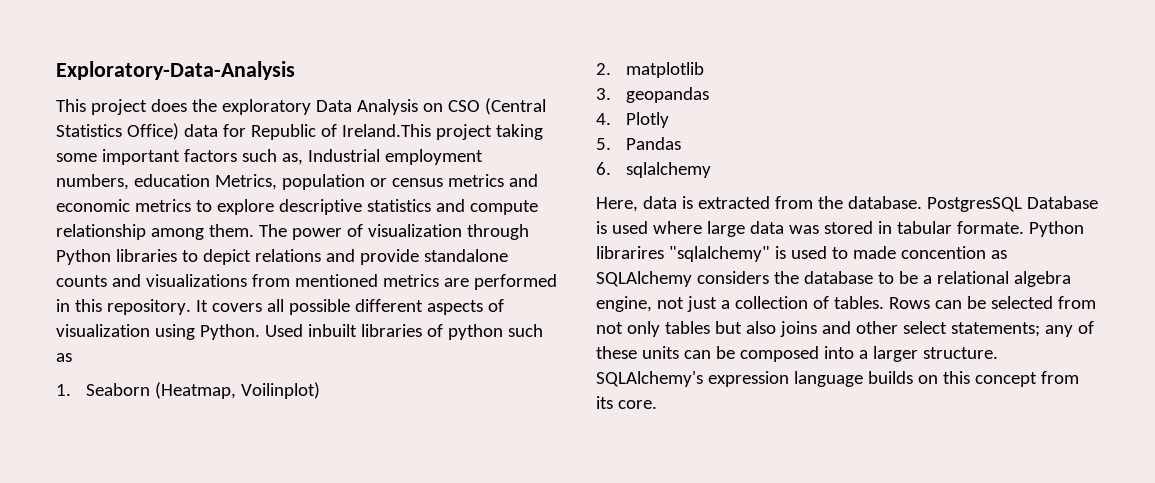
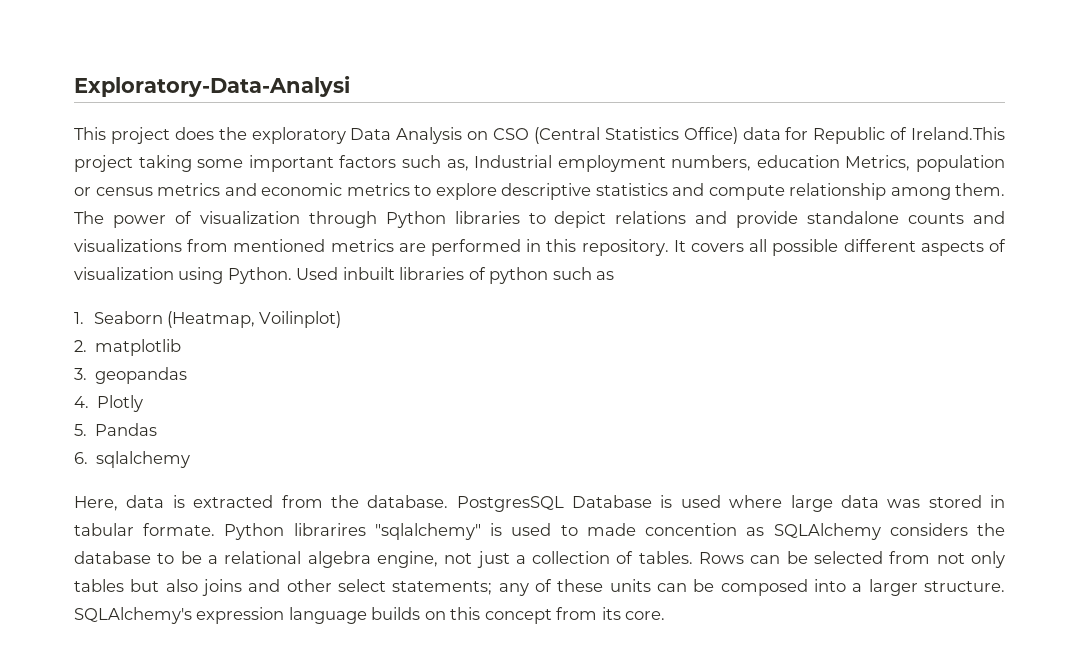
[56,61,295,80] Exploratory-Data-Analysis -> [74,76,350,97] Exploratory-Data-Analysi

